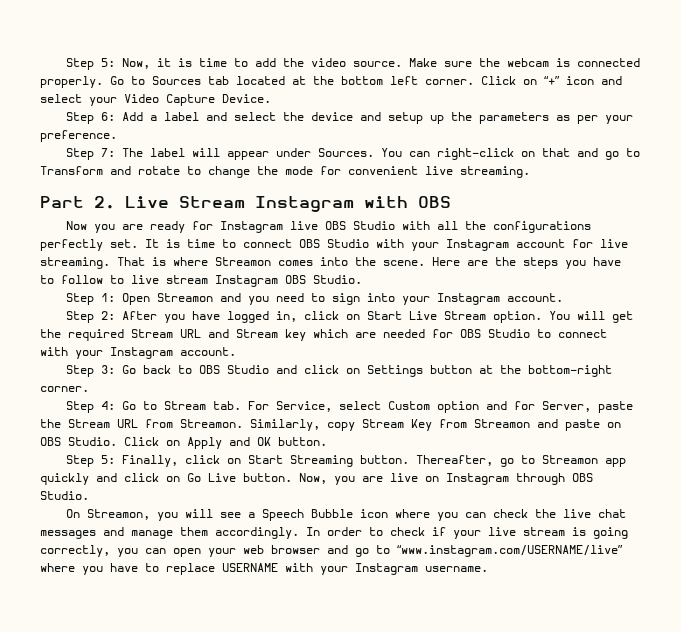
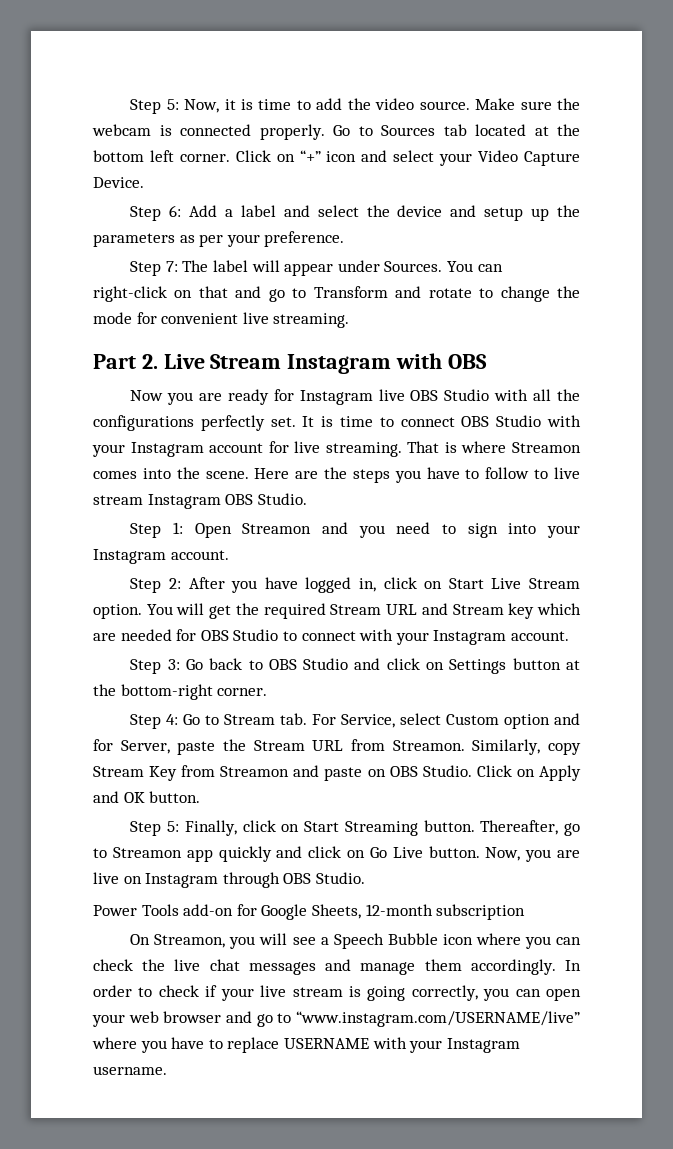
(89, 495) none -> [93,904,526,920] // Power Tools add-on for Google Sheets, 12-month subscription

